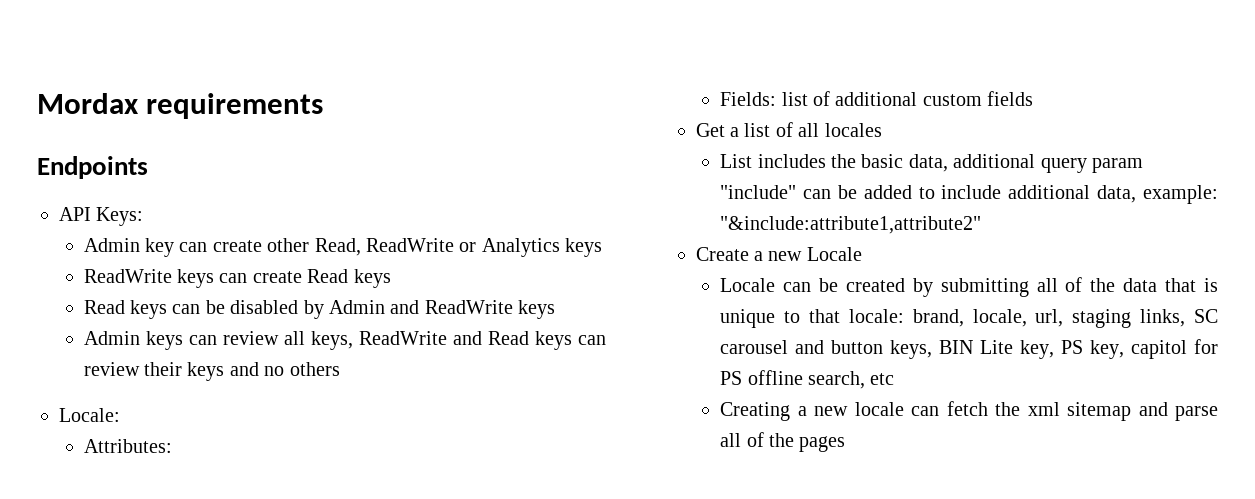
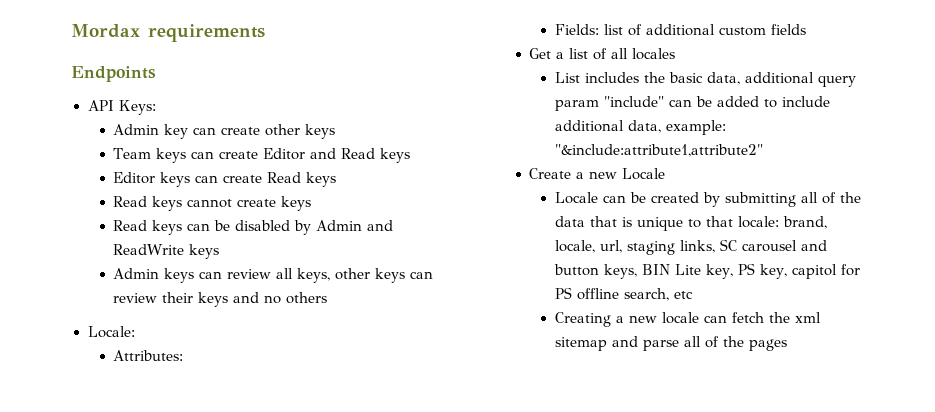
[314,238,603,257] [83,269,172,283] Read, ReadWrite or Analytics keys // ReadWrite -> [305,124,336,139] [113,148,411,163] [113,172,156,184] keys // Team keys can create Editor and Read keys // Editor
(391, 278) none -> [113,196,312,211] // Read keys cannot create keys
[358,331,529,345] ReadWrite and Read -> [335,268,371,280] other

